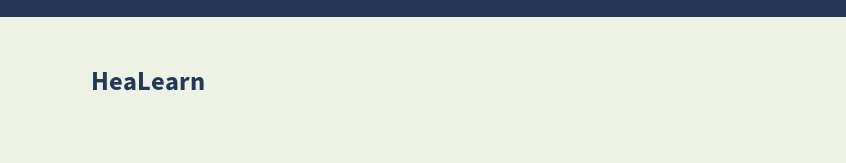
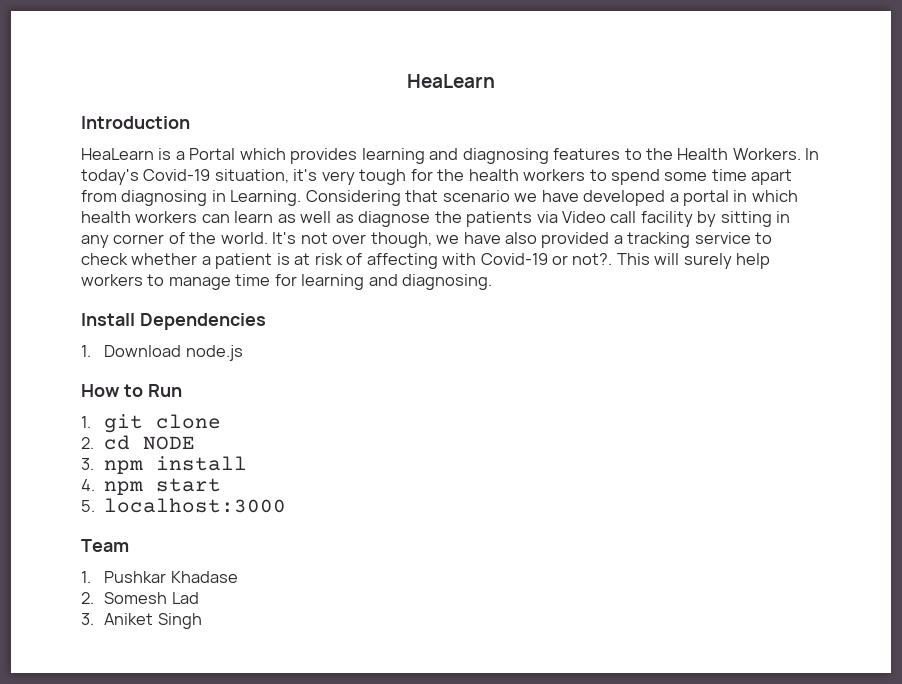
[91,72,205,91] HeaLearn -> [407,74,495,88] [81,116,190,129] [81,148,820,164] [81,169,793,185] [81,190,798,206] [81,211,791,227] [81,232,773,248] [81,253,771,269] [81,274,493,290] [81,313,266,330] [81,345,243,361] [81,384,182,397] [81,414,222,433] [81,435,196,450] [81,456,248,474] [81,478,222,495] [81,498,287,513] [81,539,129,552] [81,571,238,583] [81,592,199,604] [81,613,202,629] HeaLearn // Introduction // HeaLearn is a Portal which provides learning and diagnosing features to the Health Workers. In today's Covid-19 situation, it's very tough for the health workers to spend some time apart from diagnosing in Learning. Considering that scenario we have developed a portal in which health workers can learn as well as diagnose the patients via Video call facility by sitting in any corner of the world. It's not over though, we have also provided a tracking service to check whether a patient is at risk of affecting with Covid-19 or not?. This will surely help workers to manage time for learning and diagnosing. // Install Dependencies // 1. Download node.js // How to Run // 1. git clone // 2. cd NODE // 3. npm install // 4. npm start // 5. localhost:3000 // Team // 1. Pushkar Khadase // 2. Somesh Lad // 3. Aniket Singh

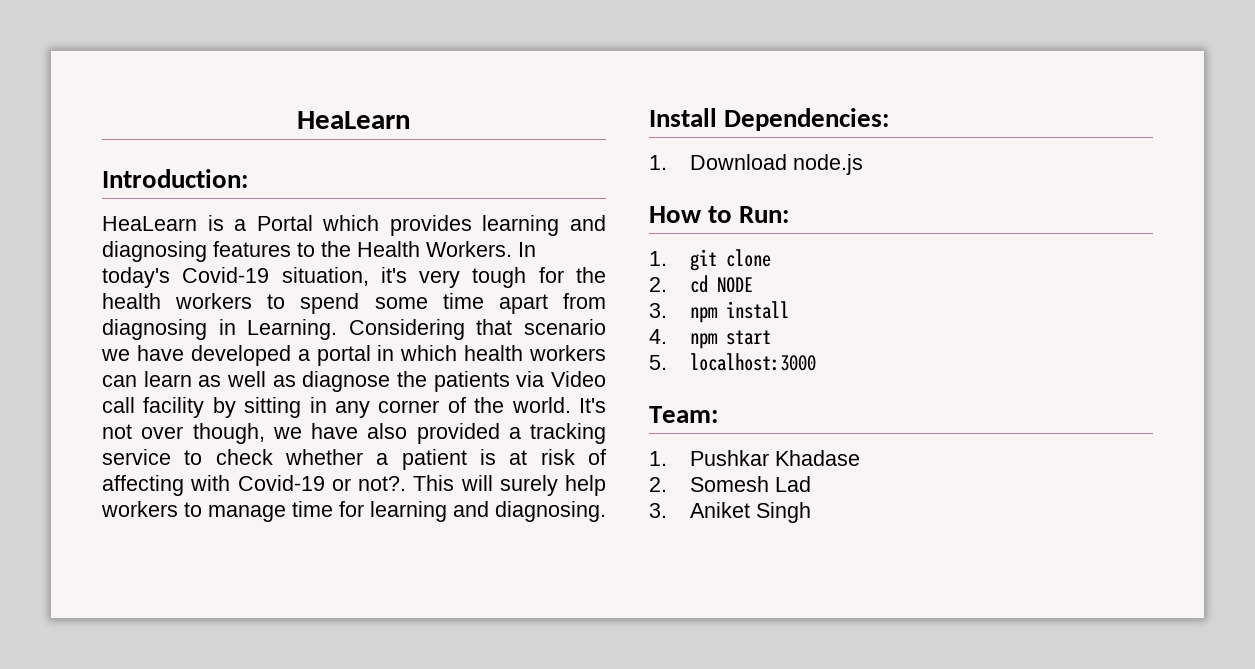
[81,116,190,129] Introduction -> [102,169,248,188] Introduction:
[139,313,266,330] Dependencies -> [724,108,890,131] Dependencies:
[147,384,182,397] Run -> [739,206,790,223] Run:
[81,539,129,552] Team -> [649,406,718,423] Team:

